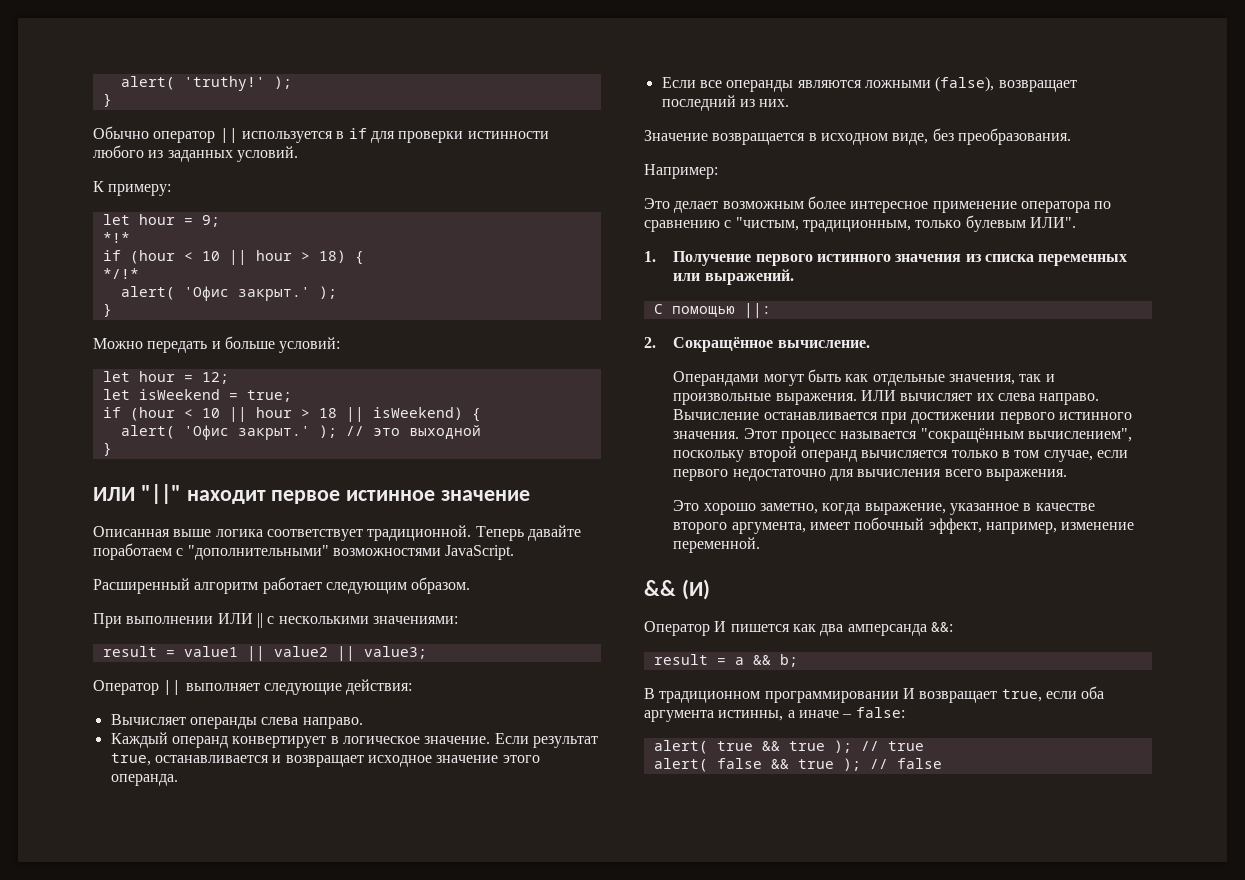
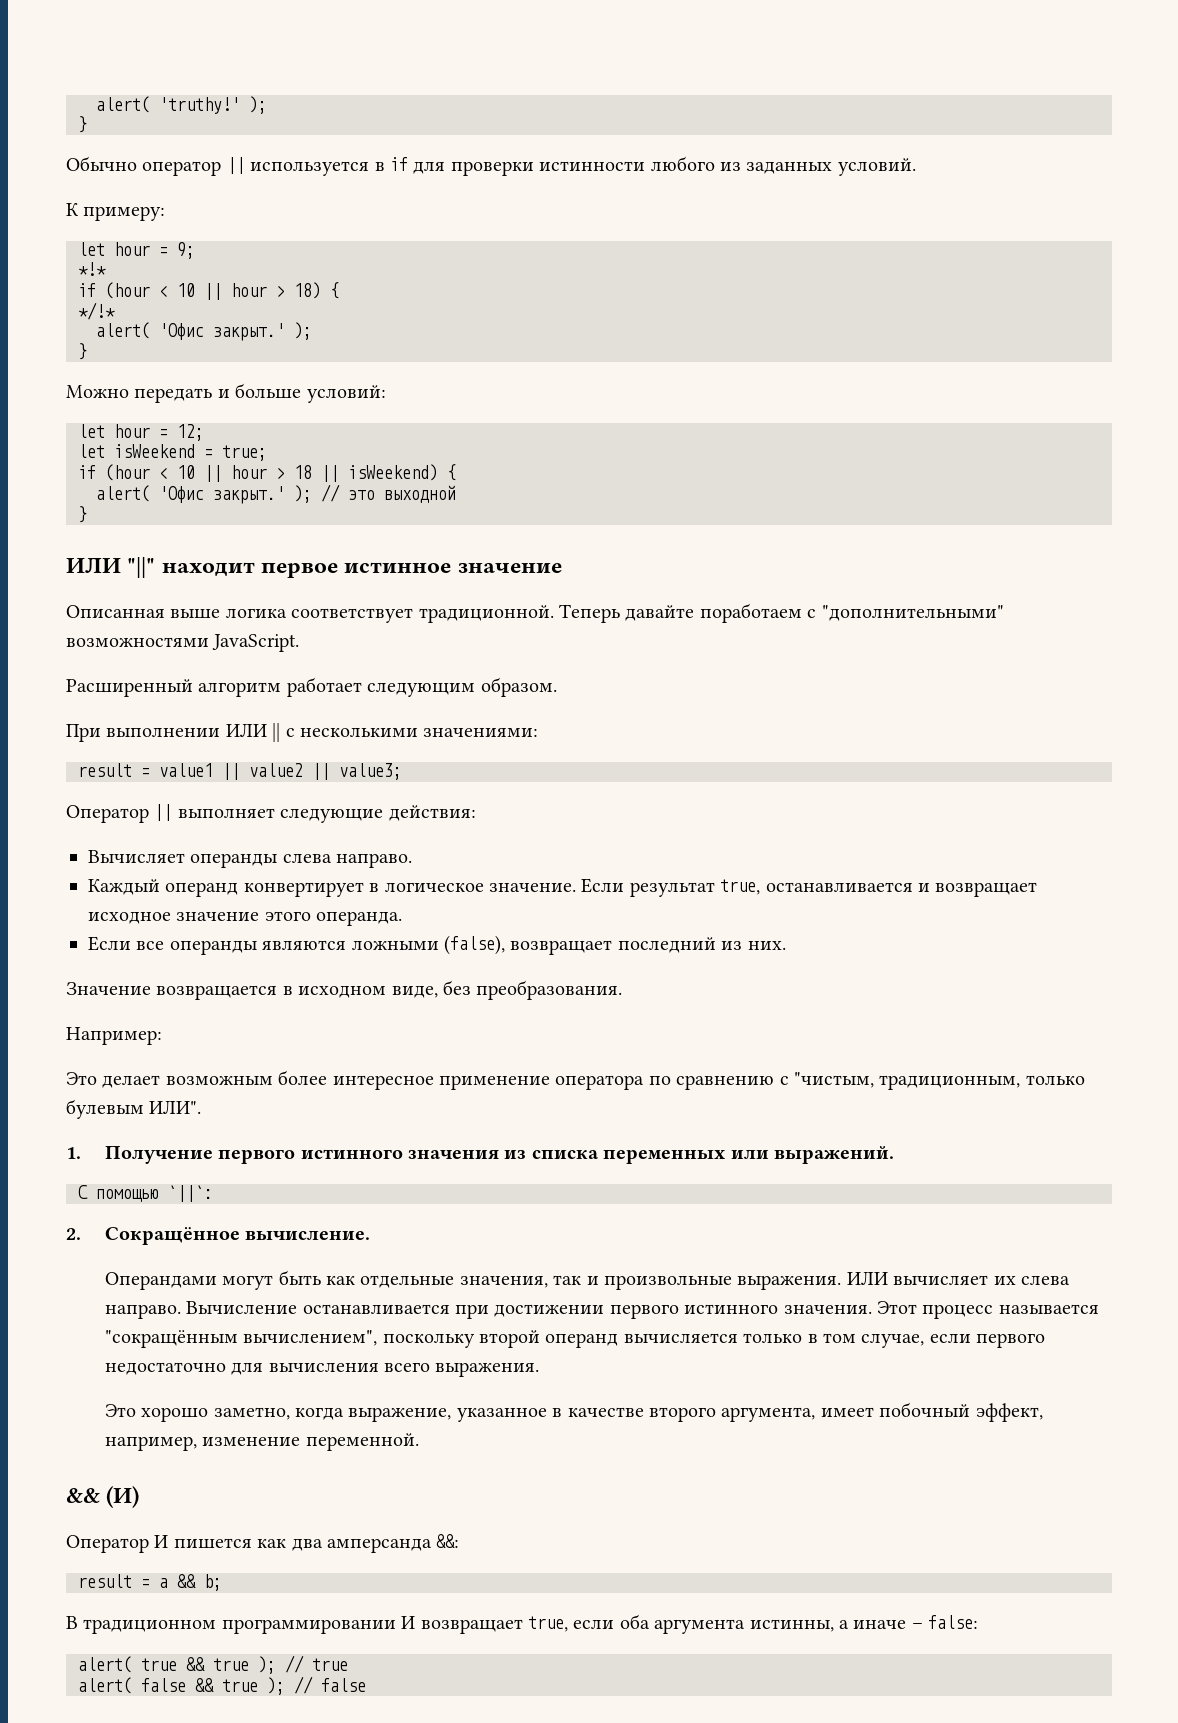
[743,303,771,318] ||: -> [168,1185,213,1202] `||`:

